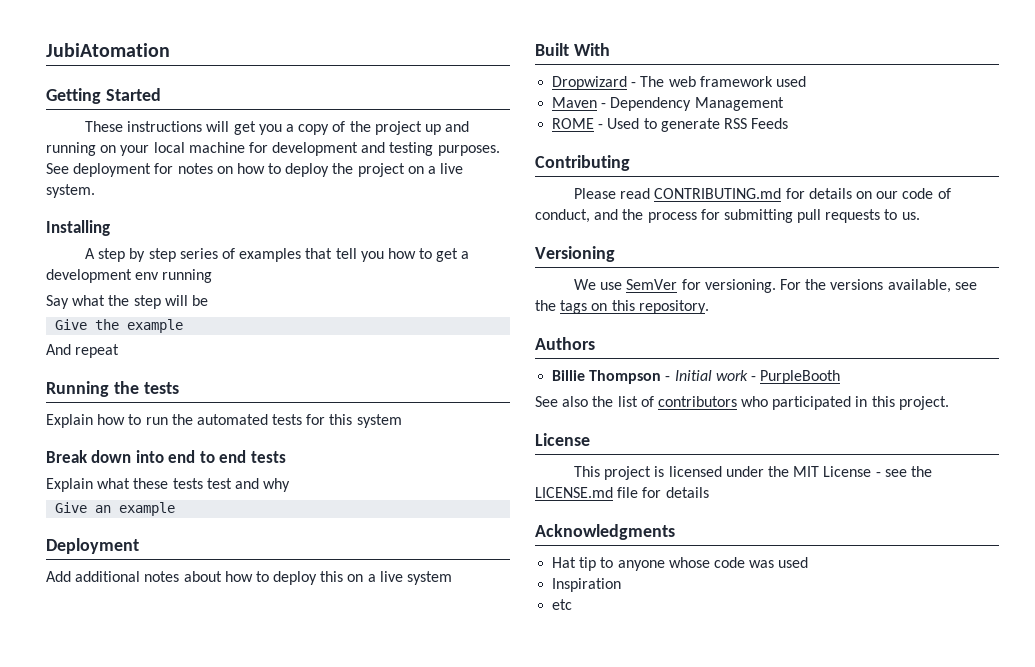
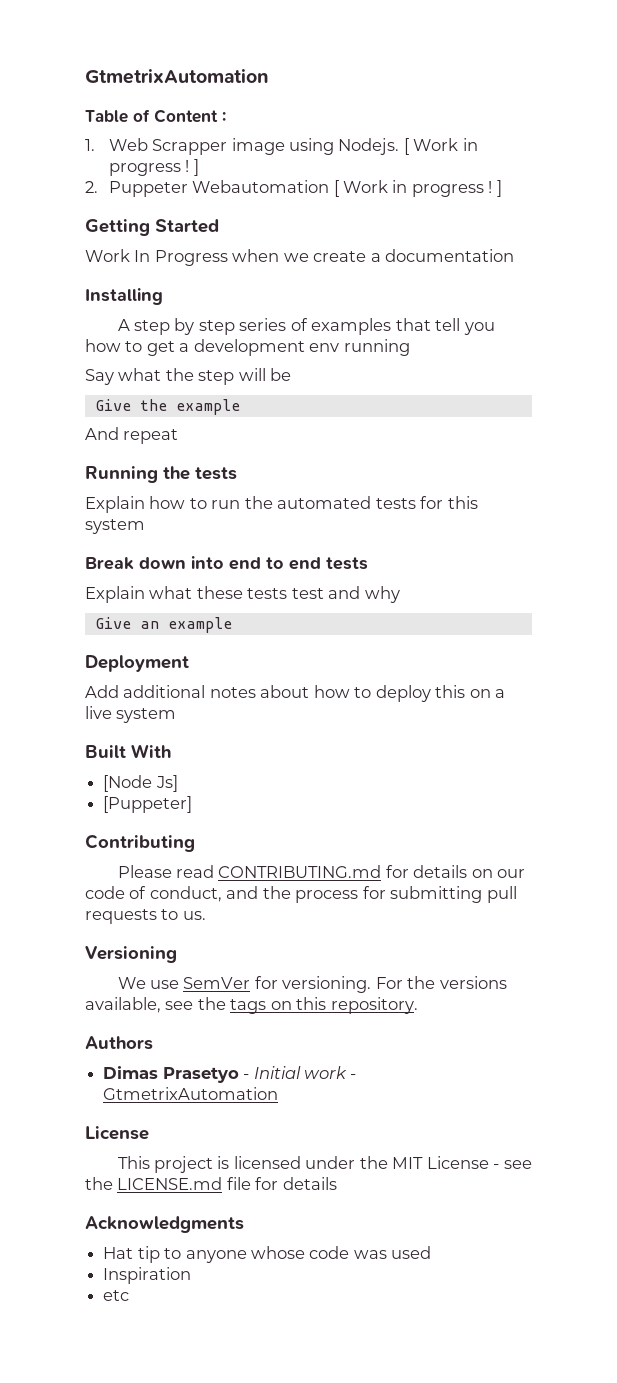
[46,43,170,57] [46,88,161,104] [85,121,470,135] [46,142,500,156] [46,163,464,177] [46,184,95,198] JubiAtomation // Getting Started // These instructions will get you a copy of the project up and running on your local machine for development and testing purposes. See deployment for notes on how to deploy the project on a live system. -> [85,69,269,84] [85,109,226,123] [85,138,478,155] [108,159,199,176] [85,180,502,197] [85,219,219,236] [85,249,515,266] GtmetrixAutomation // Table of Content : // 1. Web Scrapper image using Nodejs. [ Work in progress ! ] // 2. Puppeter Webautomation [ Work in progress ! ] // Getting Started // Work In Progress when we create a documentation
[552,76,806,90] [552,97,784,111] [552,118,789,132] Dropwizard - The web framework used // Maven - Dependency Management // ROME - Used to generate RSS Feeds -> [103,775,178,792] [103,796,193,813] [Node Js] // [Puppeter]
[552,370,662,384] Billie Thompson -> [103,1066,239,1083] Dimas Prasetyo
[760,370,841,384] [535,396,949,410] PurpleBooth // See also the list of contributors who participated in this project. -> [103,1087,279,1100] GtmetrixAutomation

